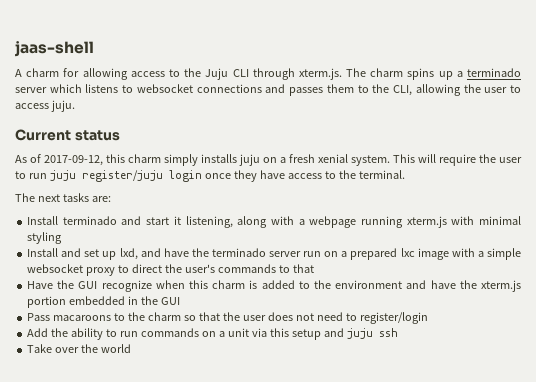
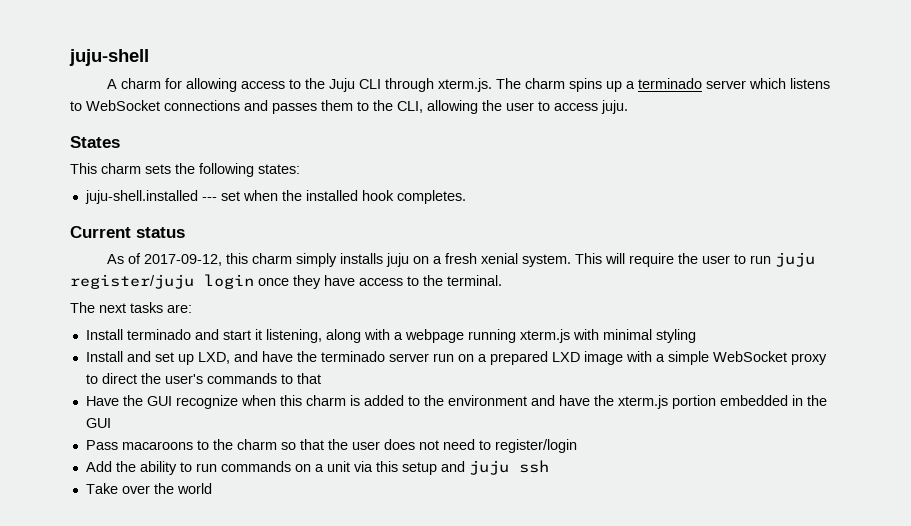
[15,41,94,57] jaas-shell -> [69,49,149,66] juju-shell
[136,84,193,93] websocket -> [86,100,160,111] WebSocket
(75, 106) none -> [70,136,120,148] [70,163,300,177] [84,190,466,204] // States // This charm sets the following states: // juju-shell.installed --- set when the installed hook completes.
[119,248,138,260] lxd, -> [197,352,230,364] LXD,
[400,248,415,257] lxc -> [551,352,580,362] LXD
[27,264,84,273] websocket -> [712,351,787,362] WebSocket

